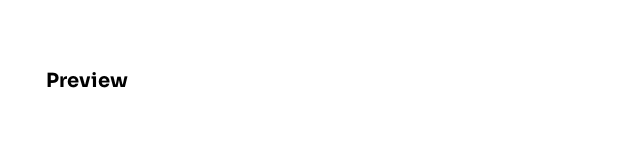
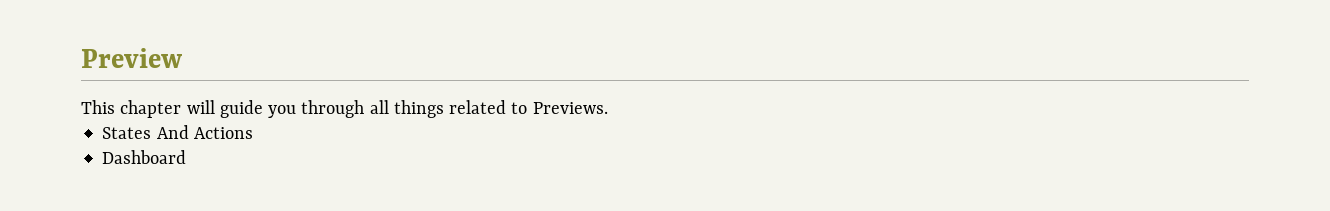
(128, 80) none -> [81,100,608,118] [102,125,253,139] [102,150,187,164] // This chapter will guide you through all things related to Previews. // States And Actions // Dashboard

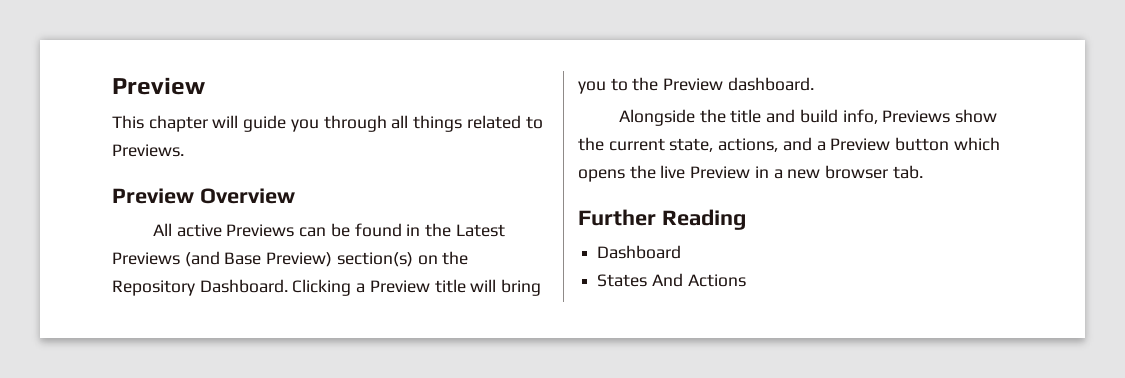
(608, 108) none -> [112,188,295,204] [152,223,505,237] [112,251,469,267] [112,279,542,296] [578,77,814,94] [618,109,998,126] [578,137,1000,152] [578,165,923,182] [578,209,746,230] [597,245,682,259] // Preview Overview // All active Previews can be found in the Latest Previews (and Base Preview) section(s) on the Repository Dashboard. Clicking a Preview title will bring you to the Preview dashboard. // Alongside the title and build info, Previews show the current state, actions, and a Preview button which opens the live Preview in a new browser tab. // Further Reading // Dashboard
[102,150,187,164] // Dashboard -> (746, 280) none

